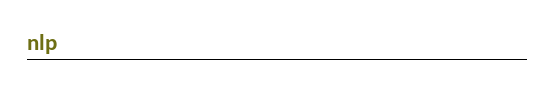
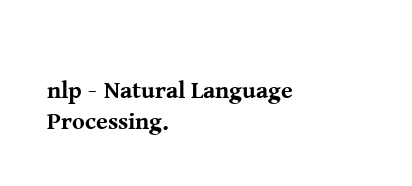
(57, 44) none -> [88,80,294,104] [47,113,169,135] - Natural Language Processing.

